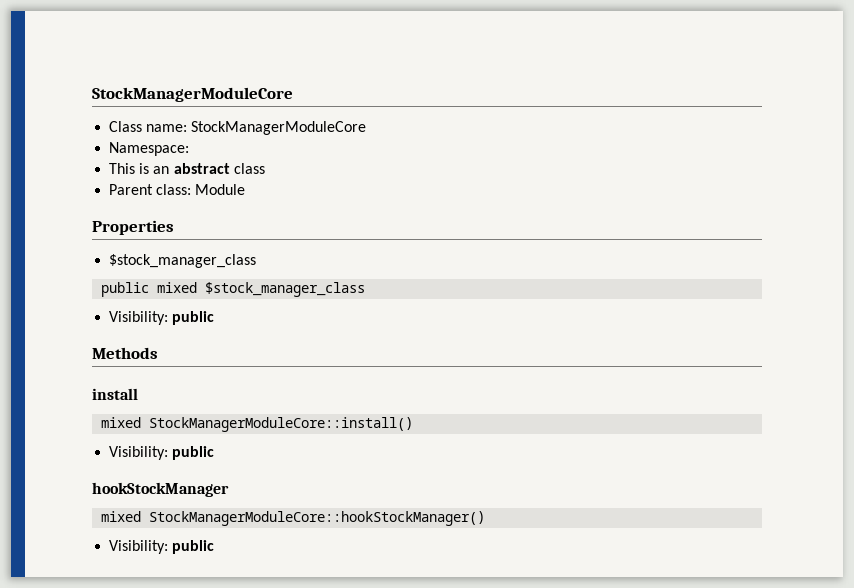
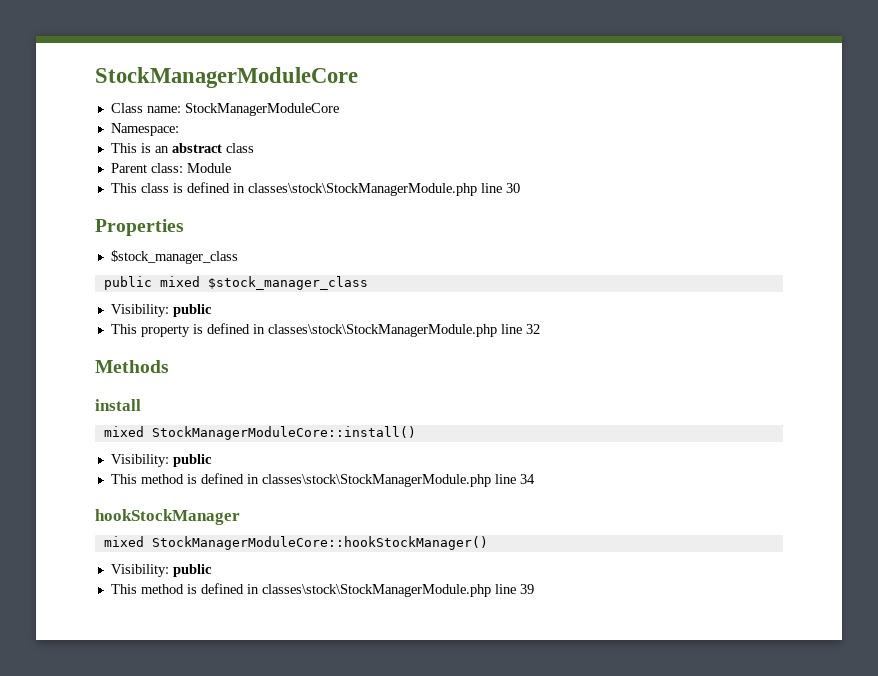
(246, 189) none -> [110,182,520,196] // This class is defined in classes\stock\StockManagerModule.php line 30
(215, 318) none -> [110,323,540,337] // This property is defined in classes\stock\StockManagerModule.php line 32
(215, 453) none -> [110,473,535,487] // This method is defined in classes\stock\StockManagerModule.php line 34
(215, 547) none -> [110,583,534,597] // This method is defined in classes\stock\StockManagerModule.php line 39

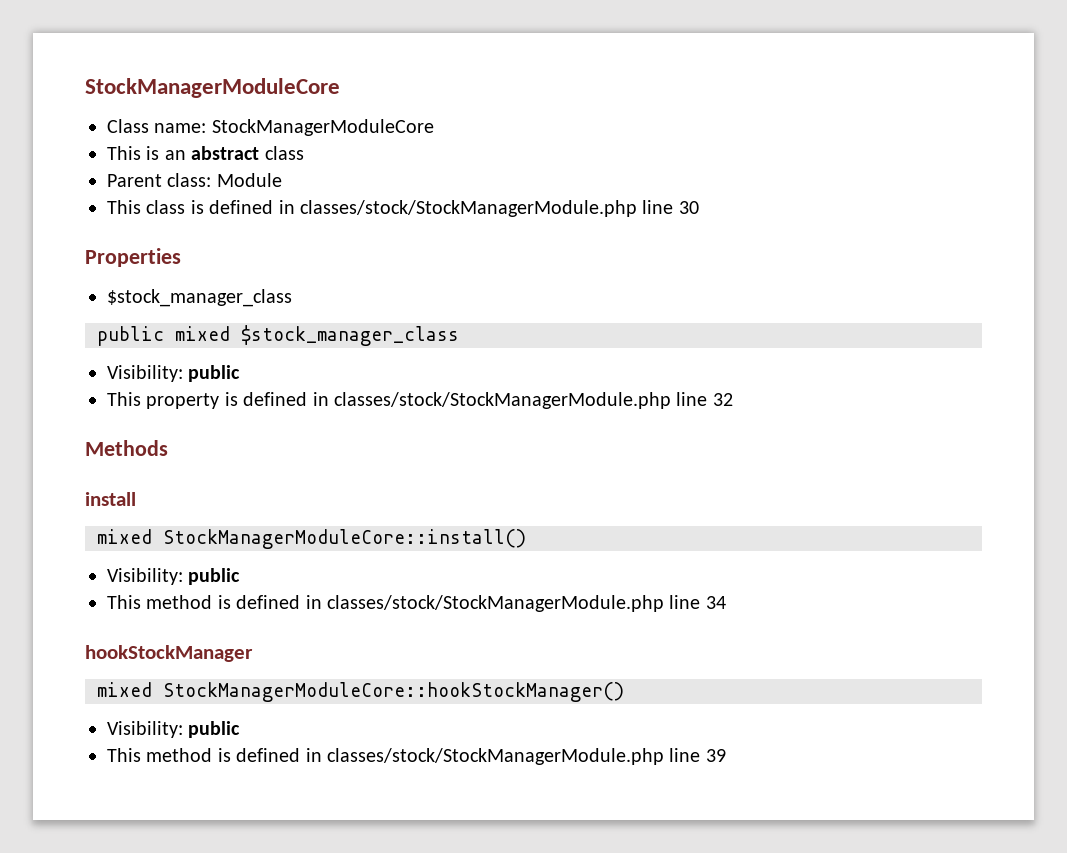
[110,123,179,136] // Namespace: -> (434, 127) none
[247,183,477,196] classes\stock\StockManagerModule.php -> [300,200,637,217] classes/stock/StockManagerModule.php
[267,324,497,337] classes\stock\StockManagerModule.php -> [334,392,671,409] classes/stock/StockManagerModule.php
[261,474,491,487] classes\stock\StockManagerModule.php -> [327,595,664,612] classes/stock/StockManagerModule.php
[261,584,491,597] classes\stock\StockManagerModule.php -> [327,748,664,765] classes/stock/StockManagerModule.php

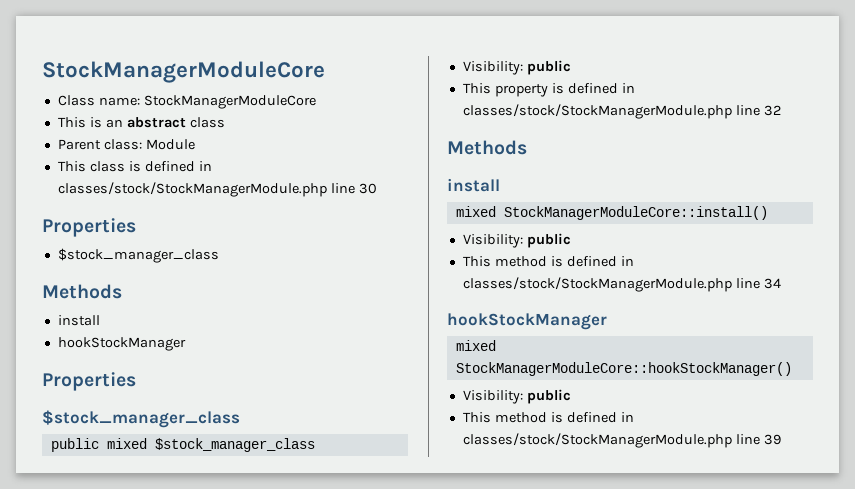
(292, 298) none -> [42,284,122,299] [57,315,100,326] [57,337,186,351] [42,372,136,391] [42,410,240,428] // Methods // install // hookStockManager // Properties // $stock_manager_class

